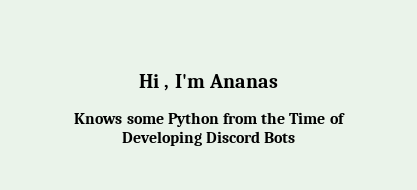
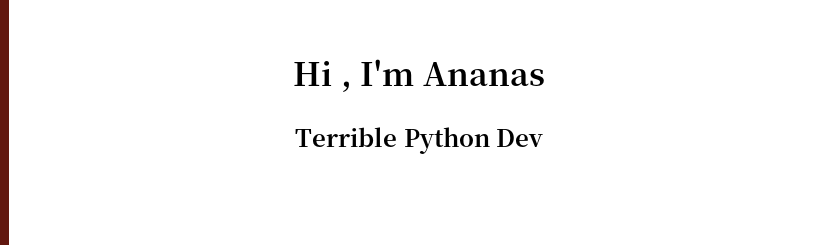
[74,112,345,127] [121,131,296,146] Knows some Python from the Time of Developing Discord Bots -> [295,127,543,154] Terrible Python Dev

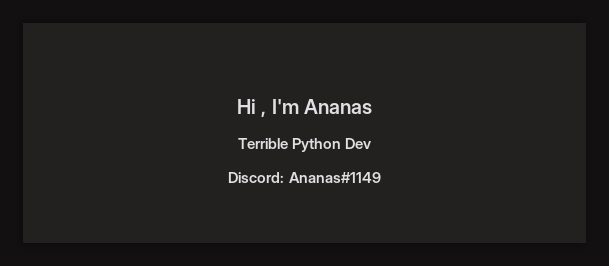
(543, 138) none -> [228,172,381,183] // Discord: Ananas#1149

